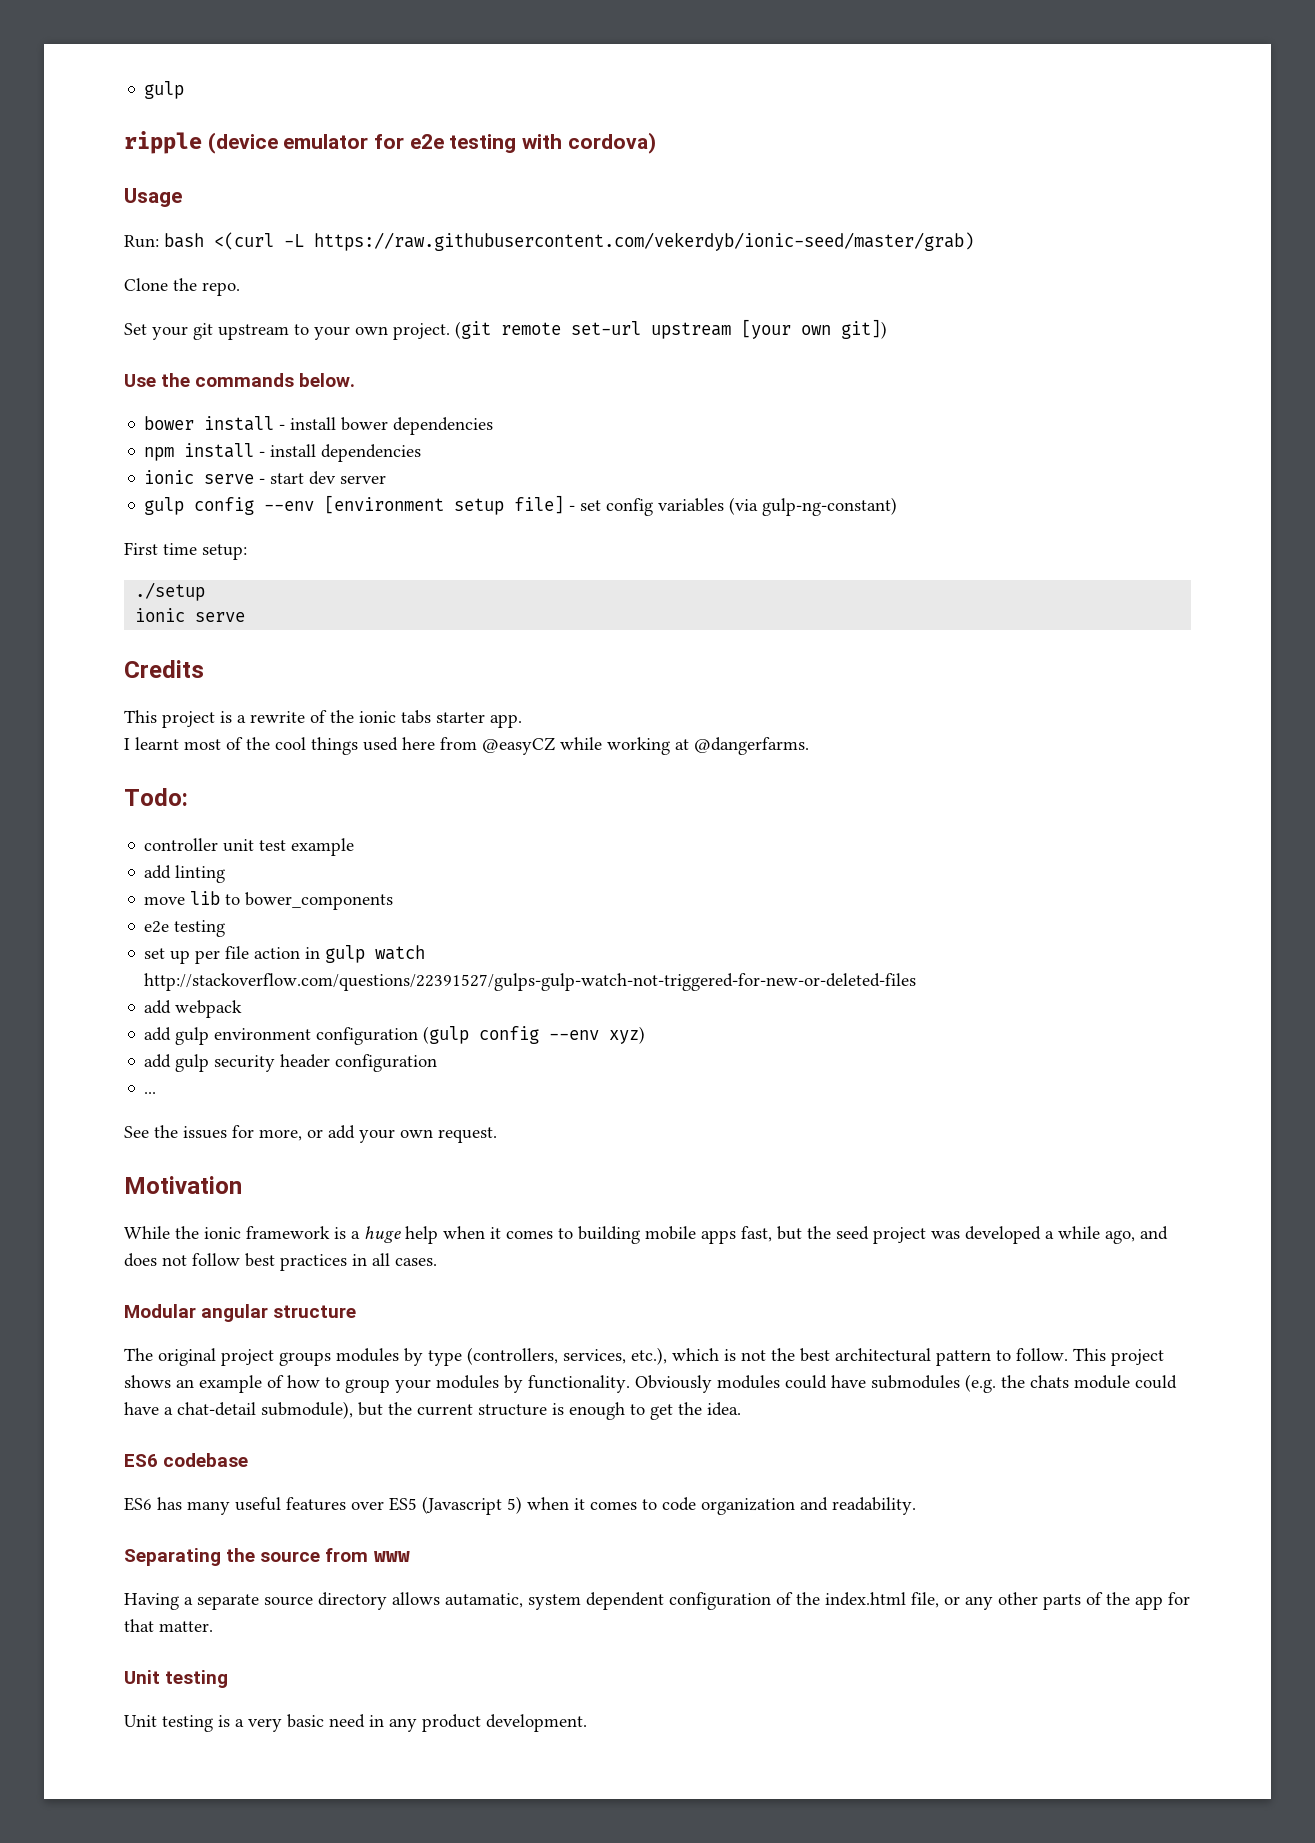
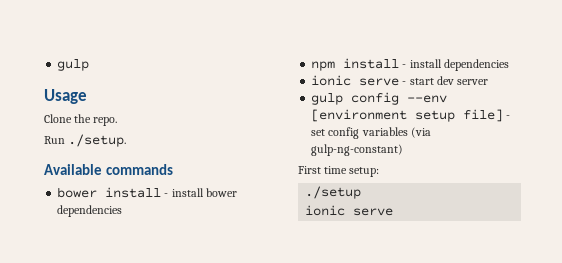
[124,131,656,154] [124,188,182,207] [124,232,974,251] [124,278,240,296] [124,319,887,340] [124,373,191,387] ripple (device emulator for e2e testing with cordova) // Usage // Run: bash <(curl -L https://raw.githubusercontent.com/vekerdyb/ionic-seed/master/grab) // Clone the repo. // Set your git upstream to your own project. (git remote set-url upstream [your own git]) // Use the -> [44,89,87,104] [44,114,118,126] [44,134,127,147] [44,164,102,175] Usage // Clone the repo. // Run ./setup. // Available
[299,373,356,387] below. -> (173, 169) none
[124,660,204,678] [124,710,522,728] [124,737,809,755] [124,788,188,806] [144,838,355,856] [144,865,226,883] [144,891,394,910] [144,920,226,937] [144,945,426,964] [144,973,917,991] [144,1000,243,1018] [144,1026,646,1045] [144,1054,438,1072] [144,1092,157,1094] [124,1125,497,1143] [124,1176,242,1194] [124,1226,1168,1244] [124,1253,437,1271] [124,1304,357,1322] [124,1347,1164,1366] [124,1374,1177,1393] [124,1401,741,1420] [124,1453,249,1467] [124,1496,916,1515] [124,1548,410,1566] [124,1592,1190,1610] [124,1619,213,1632] [124,1670,229,1688] [124,1714,587,1732] // Credits // This project is a rewrite of the ionic tabs starter app. // I learnt most of the cool things used here from @easyCZ while working at @dangerfarms. // Todo: // controller unit test example // add linting // move lib to bower_components // e2e testing // set up per file action in gulp watch http://stackoverflow.com/questions/22391527/gulps-gulp-watch-not-triggered-for-new-or-deleted-files // add webpack // add gulp environment configuration (gulp config --env xyz) // add gulp security header configuration // ... // See the issues for more, or add your own request. // Motivation // While the ionic framework is a huge help when it comes to building mobile apps fast, but the seed project was developed a while ago, and does not follow best practices in all cases. // Modular angular structure // The original project groups modules by type (controllers, services, etc.), which is not the best architectural pattern to follow. This project shows an example of how to group your modules by functionality. Obviously modules could have submodules (e.g. the chats module could have a chat-detail submodule), but the current structure is enough to get the idea. // ES6 codebase // ES6 has many useful features over ES5 (Javascript 5) when it comes to code organization and readability. // Separating the source from www // Having a separate source directory allows autamatic, system dependent configuration of the index.html file, or any other parts of the app for that matter. // Unit testing // Unit testing is a very basic need in any product development. -> (394, 212) none

